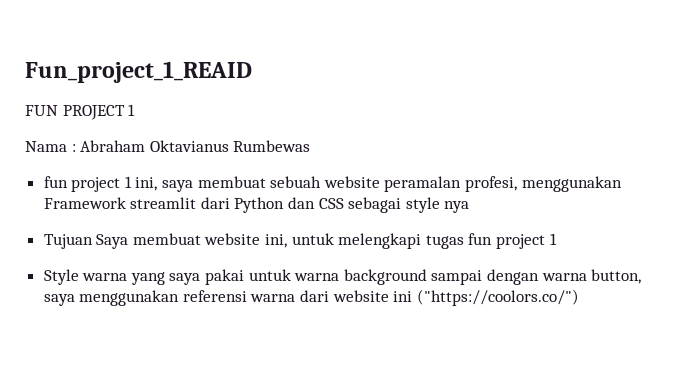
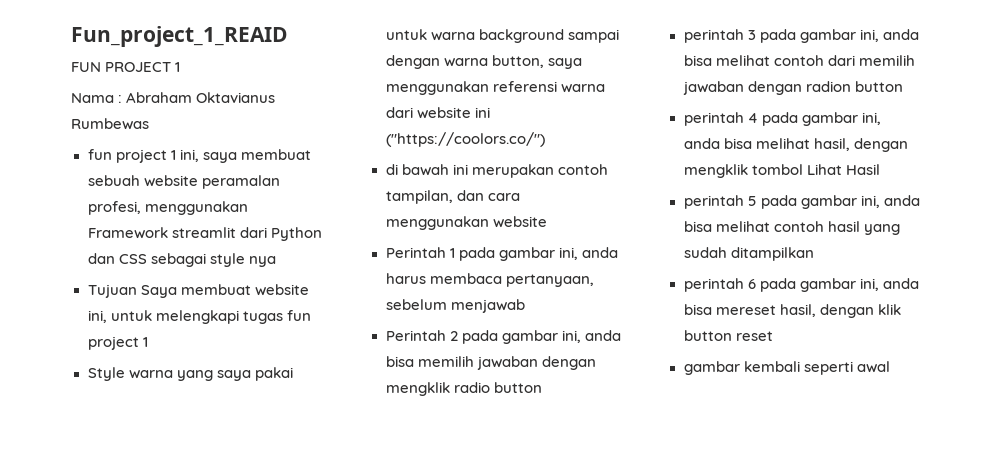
(579, 297) none -> [385,164,608,178] [385,190,520,204] [385,216,547,230] [385,247,618,261] [385,273,594,287] [385,299,525,313] [385,330,621,344] [385,356,596,370] [385,382,542,396] [683,29,919,43] [683,55,915,66] [682,81,903,95] [683,112,881,126] [683,138,908,152] [683,164,880,178] [683,195,920,209] [683,221,900,235] [683,247,814,261] [683,278,919,292] [683,304,901,318] [683,330,773,341] [683,361,890,375] // di bawah ini merupakan contoh tampilan, dan cara menggunakan website // Perintah 1 pada gambar ini, anda harus membaca pertanyaan, sebelum menjawab // Perintah 2 pada gambar ini, anda bisa memilih jawaban dengan mengklik radio button // perintah 3 pada gambar ini, anda bisa melihat contoh dari memilih jawaban dengan radion button // perintah 4 pada gambar ini, anda bisa melihat hasil, dengan mengklik tombol Lihat Hasil // perintah 5 pada gambar ini, anda bisa melihat contoh hasil yang sudah ditampilkan // perintah 6 pada gambar ini, anda bisa mereset hasil, dengan klik button reset // gambar kembali seperti awal

